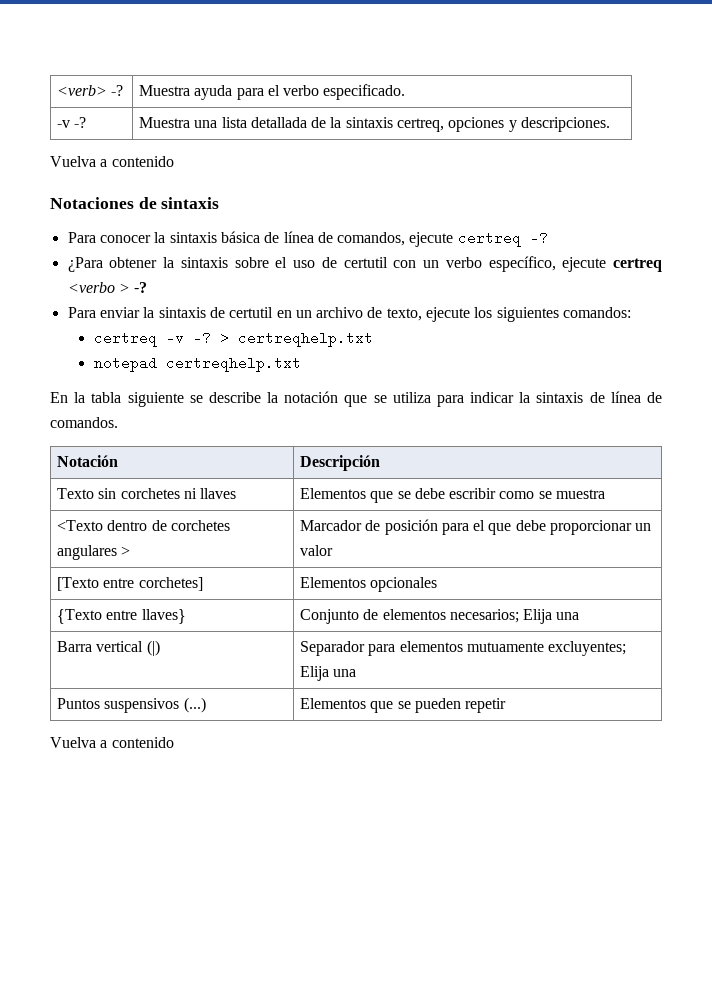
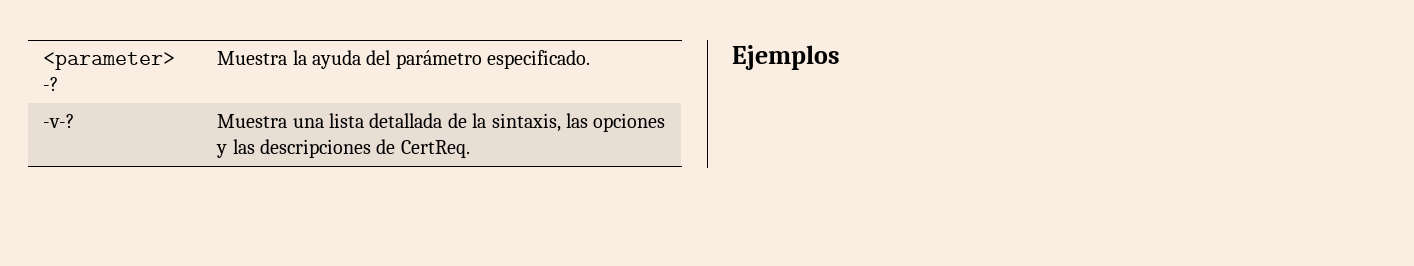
[56,85,124,96] [138,85,320,100] <verb> -? | Muestra ayuda para el verbo -> [43,52,176,70] [43,77,59,91] [217,50,482,69] <parameter> -? | Muestra la ayuda del parámetro
[56,117,87,128] -v -? -> [43,114,75,128] -v-?
[345,117,611,132] [50,156,174,167] [50,197,220,209] [67,231,548,247] [67,256,662,272] [67,282,148,293] [67,307,632,322] [93,331,373,347] [93,356,301,372] [50,391,662,407] [50,417,118,428] [56,455,118,467] [299,455,380,471] [56,488,237,499] [299,488,606,503] [56,520,230,531] [56,545,131,560] [299,519,652,535] [299,545,333,556] [56,577,203,591] [299,577,438,592] [56,609,186,624] [299,609,580,624] [56,640,160,656] [299,641,627,656] [299,666,357,681] [56,697,206,713] [299,698,507,713] [50,737,174,748] sintaxis certreq, opciones y descripciones. // Vuelva a contenido // Notaciones de sintaxis // Para conocer la sintaxis básica de línea de comandos, ejecute certreq -? // ¿Para obtener la sintaxis sobre el uso de certutil con un verbo específico, ejecute certreq <verbo > -? // Para enviar la sintaxis de certutil en un archivo de texto, ejecute los siguientes comandos: // certreq -v -? > certreqhelp.txt // notepad certreqhelp.txt // En la tabla siguiente se describe la notación que se utiliza para indicar la sintaxis de línea de comandos. // Notación | Descripción // Texto sin corchetes ni llaves | Elementos que se debe escribir como se muestra // <Texto dentro de corchetes angulares > | Marcador de posición para el que debe proporcionar un valor // [Texto entre corchetes] | Elementos opcionales // {Texto entre llaves} | Conjunto de elementos necesarios; Elija una // Barra vertical (|) | Separador para elementos mutuamente excluyentes; Elija una // Puntos suspensivos (...) | Elementos que se pueden repetir // Vuelva a contenido -> [491,113,666,132] [216,139,470,158] [732,45,840,70] sintaxis, las opciones y las descripciones de CertReq. // Ejemplos

